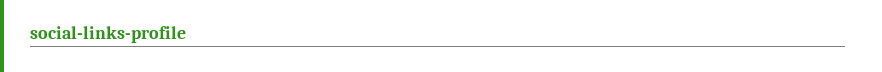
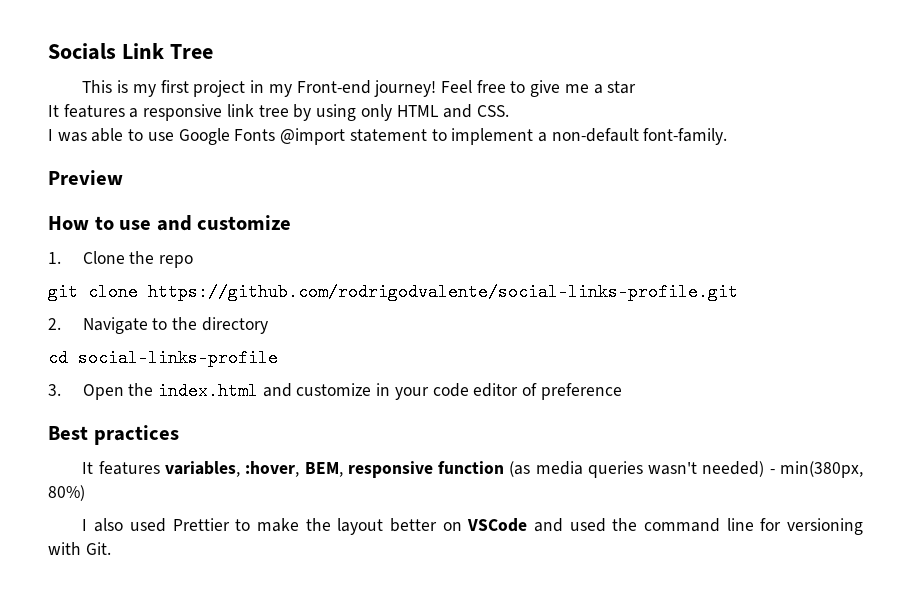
[30,26,186,43] social-links-profile -> [48,43,213,60] [82,80,637,97] [48,104,509,121] [48,128,728,145] [48,170,123,185] [48,215,292,231] [48,251,193,268] [48,283,738,301] [48,317,268,334] [48,349,278,367] [48,382,622,400] [48,425,179,445] [82,461,863,478] [48,485,85,501] [82,518,863,535] [48,542,111,555] Socials Link Tree // This is my first project in my Front-end journey! Feel free to give me a star // It features a responsive link tree by using only HTML and CSS. // I was able to use Google Fonts @import statement to implement a non-default font-family. // Preview // How to use and customize // 1. Clone the repo // git clone https://github.com/rodrigodvalente/social-links-profile.git // 2. Navigate to the directory // cd social-links-profile // 3. Open the index.html and customize in your code editor of preference // Best practices // It features variables, :hover, BEM, responsive function (as media queries wasn't needed) - min(380px, 80%) // I also used Prettier to make the layout better on VSCode and used the command line for versioning with Git.

